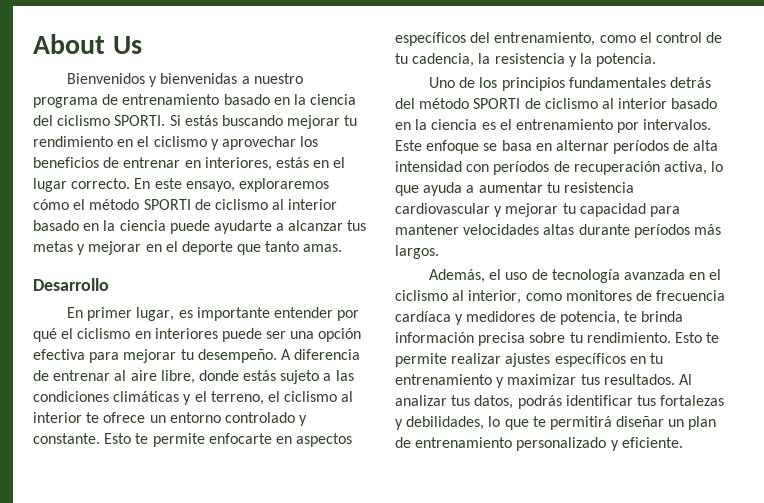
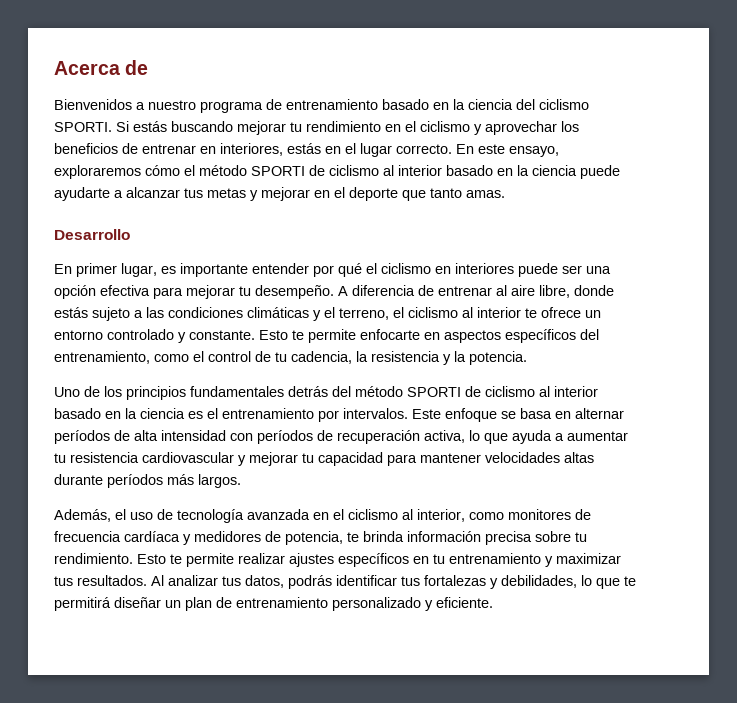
[33,34,142,54] About Us -> [54,60,149,75] Acerca de
[149,73,238,87] y bienvenidas -> (132, 104) none

